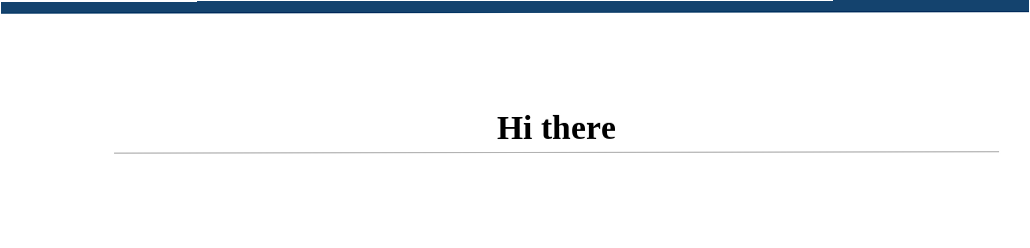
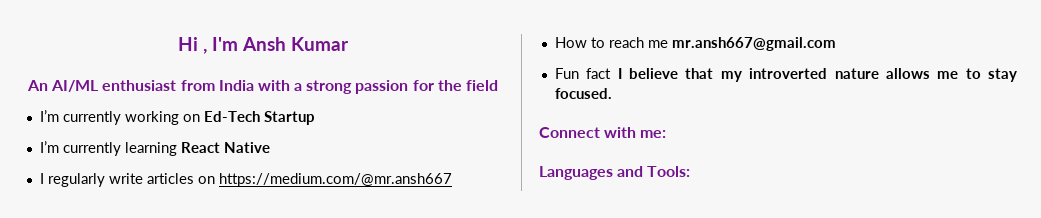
[540,114,618,139] there -> [203,37,349,54] [26,80,499,94] [39,110,315,125] [39,141,270,156] [39,173,452,187] [554,37,836,51] [554,68,1017,82] [554,88,612,99] [539,127,667,138] [539,166,691,180] , I'm Ansh Kumar // An AI/ML enthusiast from India with a strong passion for the field // I’m currently working on Ed-Tech Startup // I’m currently learning React Native // I regularly write articles on https://medium.com/@mr.ansh667 // How to reach me mr.ansh667@gmail.com // Fun fact I believe that my introverted nature allows me to stay focused. // Connect with me: // Languages and Tools:

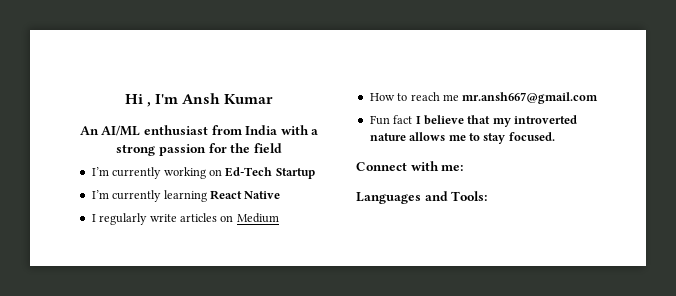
[218,173,452,187] https://medium.com/@mr.ansh667 -> [236,213,279,223] Medium

